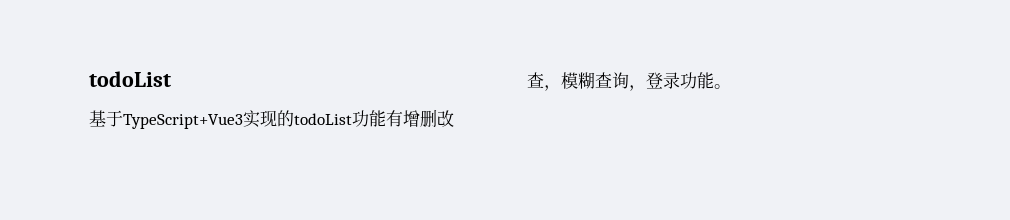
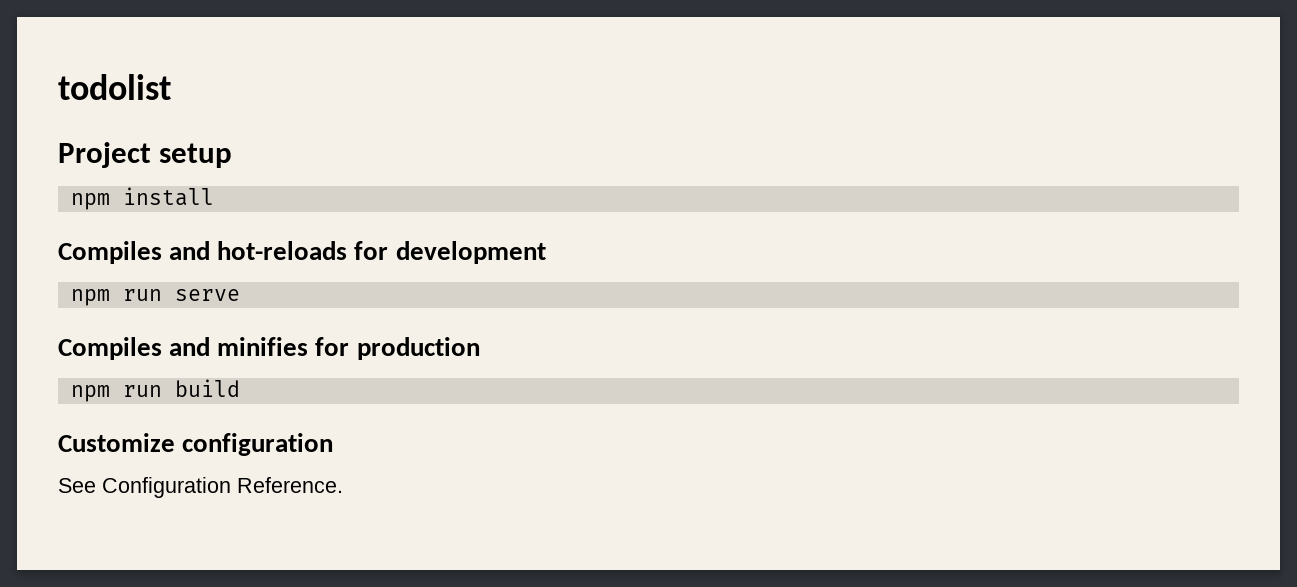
[89,71,171,87] [89,109,454,129] [527,72,731,91] todoList // 基于TypeScript+Vue3实现的todoList功能有增删改查，模糊查询，登录功能。 -> [58,74,171,100] [58,142,233,168] [70,187,214,210] [58,241,546,264] [70,289,240,306] [58,337,480,360] [70,379,240,402] [58,433,334,456] [58,477,343,498] todolist // Project setup // npm install // Compiles and hot-reloads for development // npm run serve // Compiles and minifies for production // npm run build // Customize configuration // See Configuration Reference.

